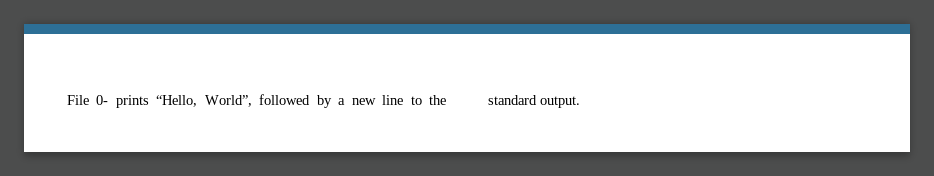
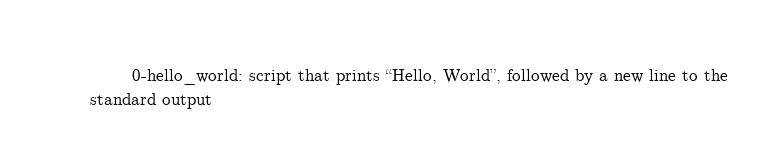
[67,95,109,105] File 0- -> [132,69,331,85] 0-hello_world: script that
[540,96,580,108] output. -> [162,95,212,109] output

